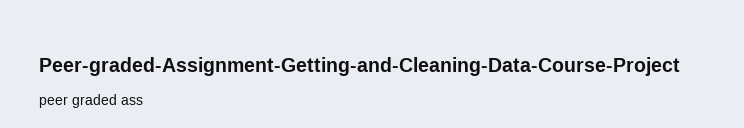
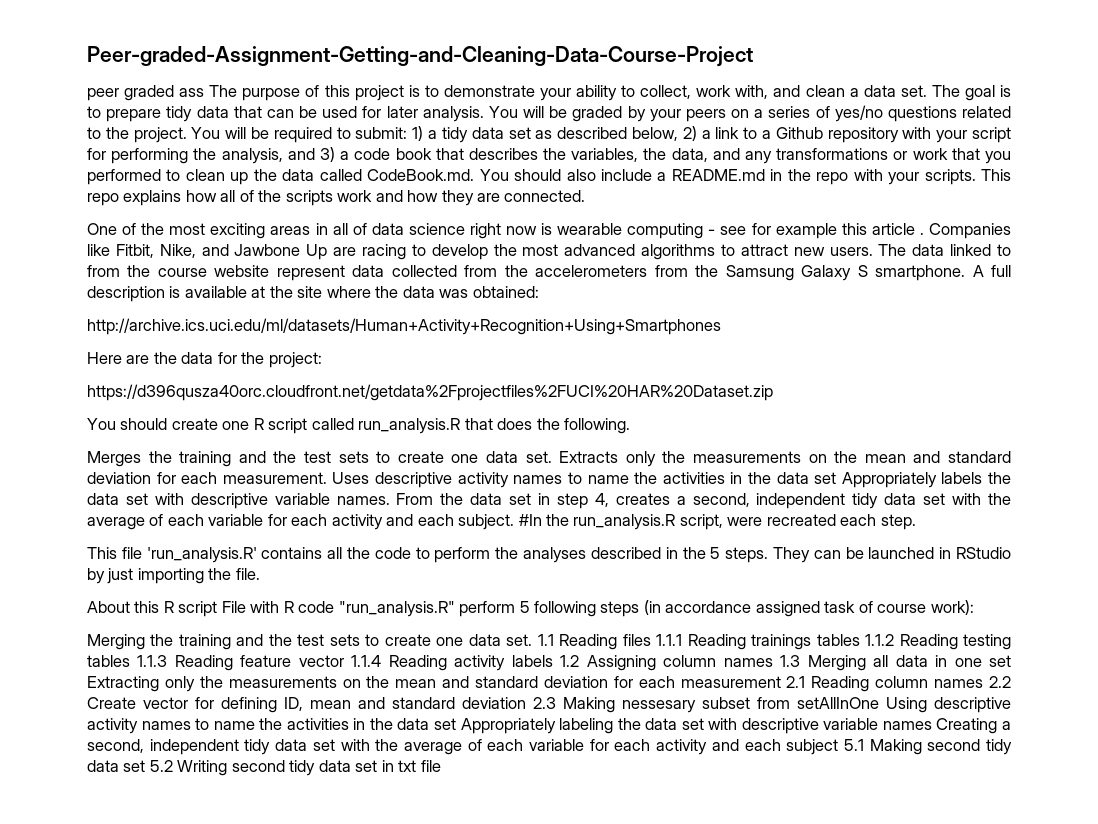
(143, 101) none -> [209,85,1012,101] [87,105,1011,122] [87,126,1011,143] [87,147,1011,164] [87,169,1012,185] [87,190,586,206] [87,223,1011,239] [87,244,1012,260] [87,265,1012,281] [87,286,539,302] [87,318,721,335] [87,352,322,368] [87,384,773,401] [87,418,631,434] [87,451,1012,467] [87,472,1011,488] [87,493,1012,509] [87,514,916,530] [87,547,1012,563] [87,568,260,584] [87,600,974,617] [87,634,1012,650] [87,655,1012,671] [87,676,1011,692] [87,697,1011,713] [87,718,1011,734] [87,739,1013,755] [87,760,441,776] The purpose of this project is to demonstrate your ability to collect, work with, and clean a data set. The goal is to prepare tidy data that can be used for later analysis. You will be graded by your peers on a series of yes/no questions related to the project. You will be required to submit: 1) a tidy data set as described below, 2) a link to a Github repository with your script for performing the analysis, and 3) a code book that describes the variables, the data, and any transformations or work that you performed to clean up the data called CodeBook.md. You should also include a README.md in the repo with your scripts. This repo explains how all of the scripts work and how they are connected. // One of the most exciting areas in all of data science right now is wearable computing - see for example this article . Companies like Fitbit, Nike, and Jawbone Up are racing to develop the most advanced algorithms to attract new users. The data linked to from the course website represent data collected from the accelerometers from the Samsung Galaxy S smartphone. A full description is available at the site where the data was obtained: // http://archive.ics.uci.edu/ml/datasets/Human+Activity+Recognition+Using+Smartphones // Here are the data for the project: // https://d396qusza40orc.cloudfront.net/getdata%2Fprojectfiles%2FUCI%20HAR%20Dataset.zip // You should create one R script called run_analysis.R that does the following. // Merges the training and the test sets to create one data set. Extracts only the measurements on the mean and standard deviation for each measurement. Uses descriptive activity names to name the activities in the data set Appropriately labels the data set with descriptive variable names. From the data set in step 4, creates a second, independent tidy data set with the average of each variable for each activity and each subject. #In the run_analysis.R script, were recreated each step. // This file 'run_analysis.R' contains all the code to perform the analyses described in the 5 steps. They can be launched in RStudio by just importing the file. // About this R script File with R code "run_analysis.R" perform 5 following steps (in accordance assigned task of course work): // Merging the training and the test sets to create one data set. 1.1 Reading files 1.1.1 Reading trainings tables 1.1.2 Reading testing tables 1.1.3 Reading feature vector 1.1.4 Reading activity labels 1.2 Assigning column names 1.3 Merging all data in one set Extracting only the measurements on the mean and standard deviation for each measurement 2.1 Reading column names 2.2 Create vector for defining ID, mean and standard deviation 2.3 Making nessesary subset from setAllInOne Using descriptive activity names to name the activities in the data set Appropriately labeling the data set with descriptive variable names Creating a second, independent tidy data set with the average of each variable for each activity and each subject 5.1 Making second tidy data set 5.2 Writing second tidy data set in txt file

